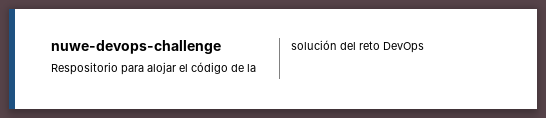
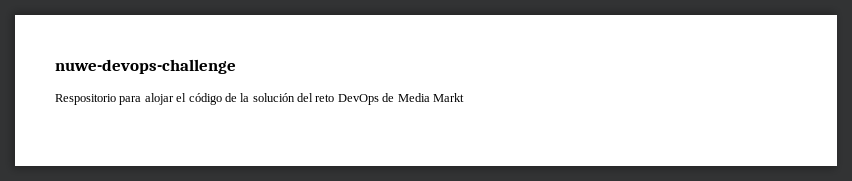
(424, 47) none -> [382,93,464,102] de Media Markt

